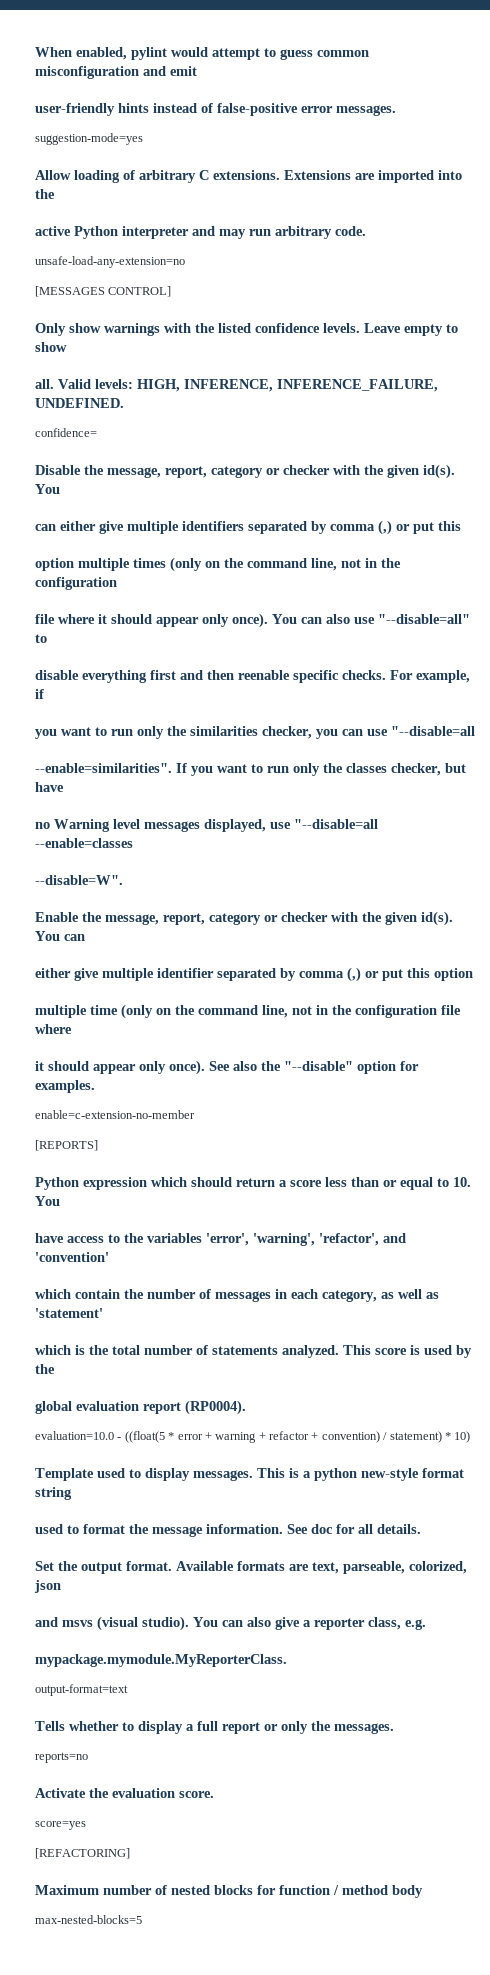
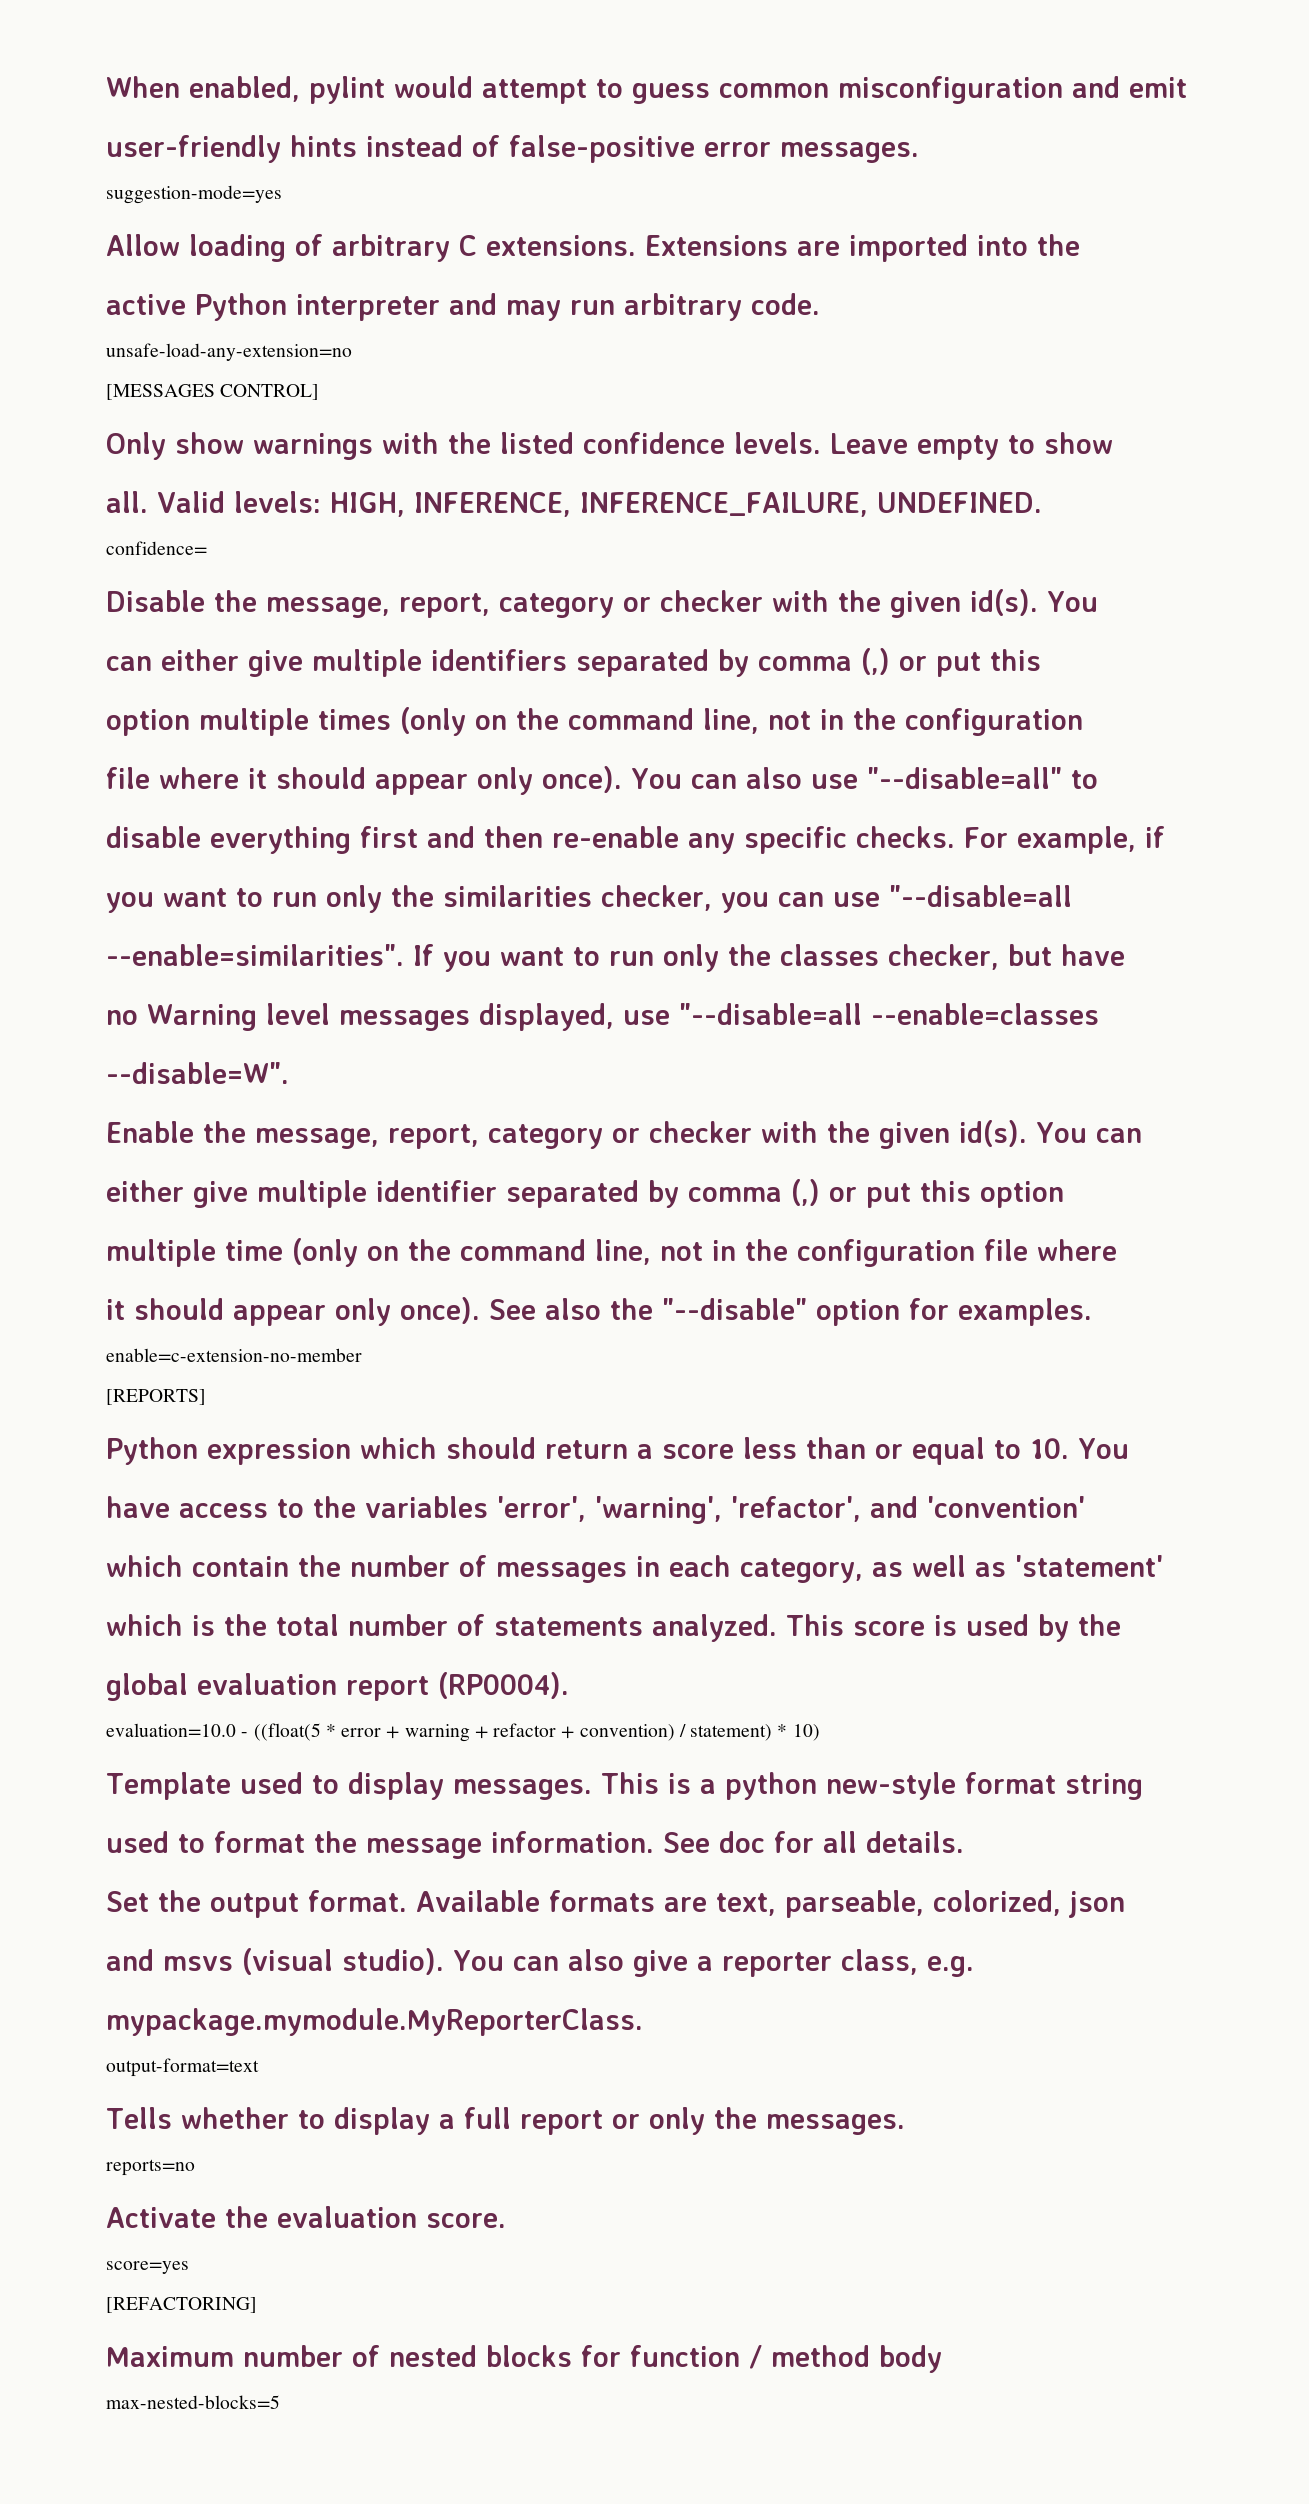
[238,670,290,680] reenable -> [552,826,735,854] re-enable any

